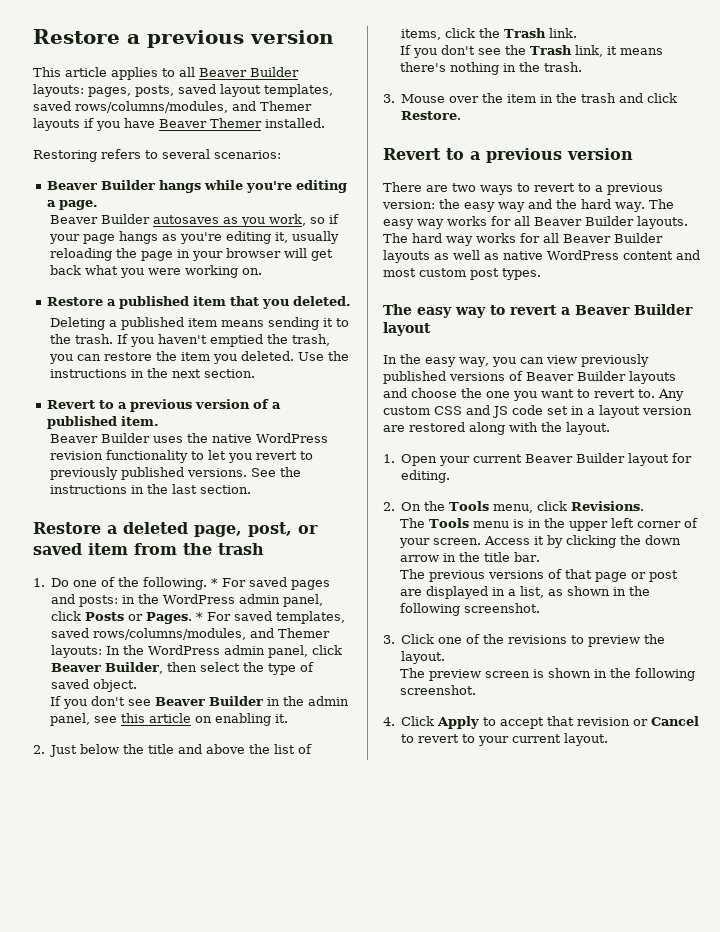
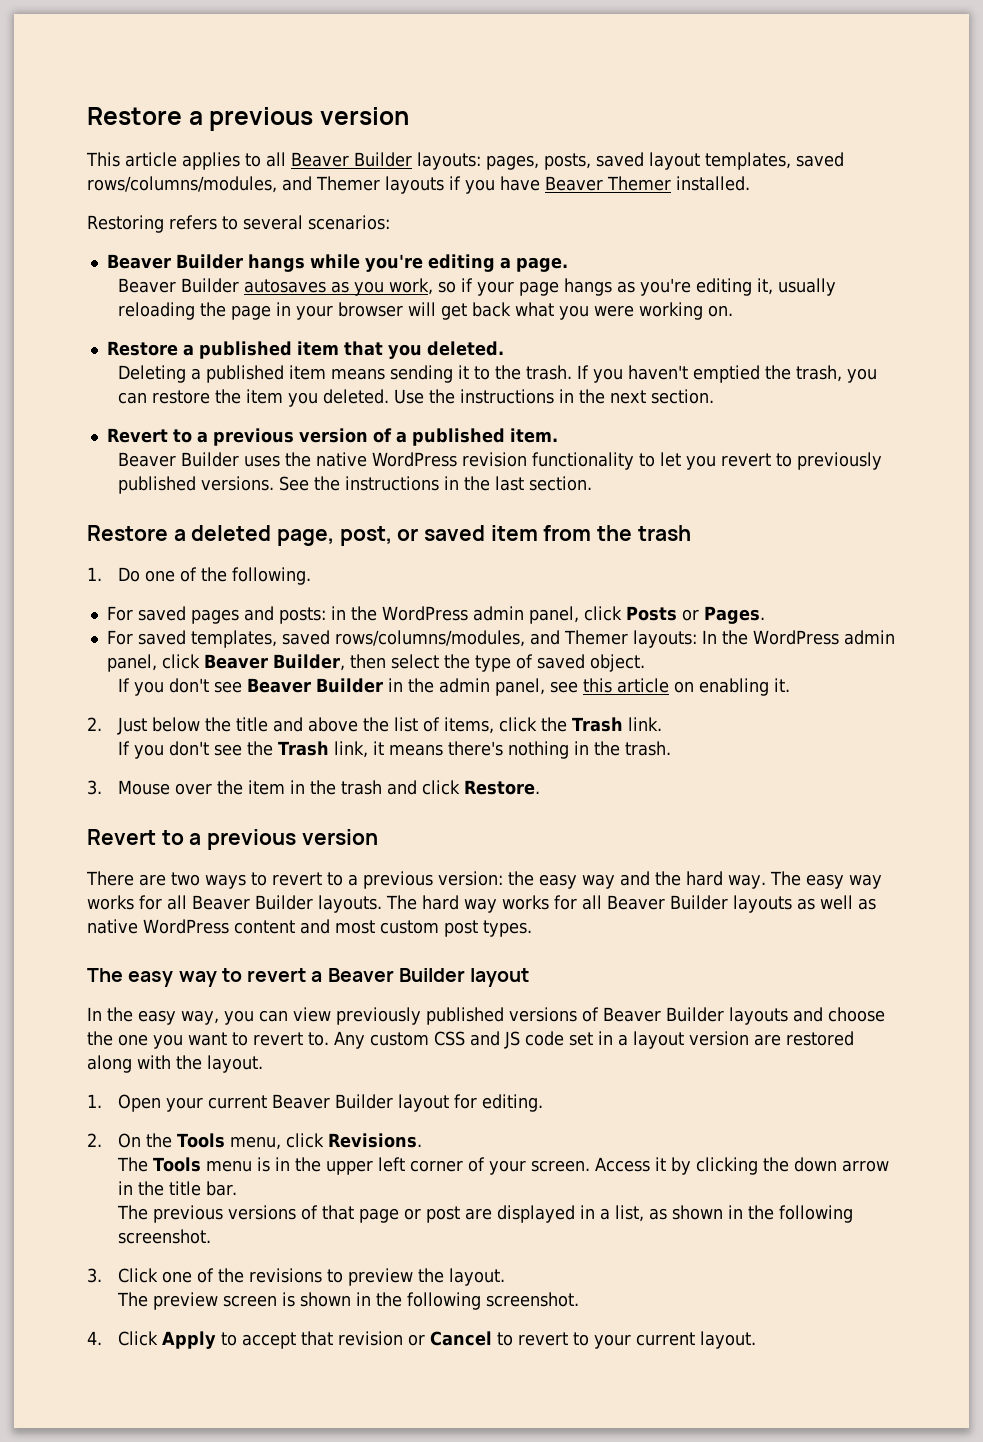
[211,578,219,587] * -> (311, 576) //
[196,612,204,621] * -> (765, 615) //

